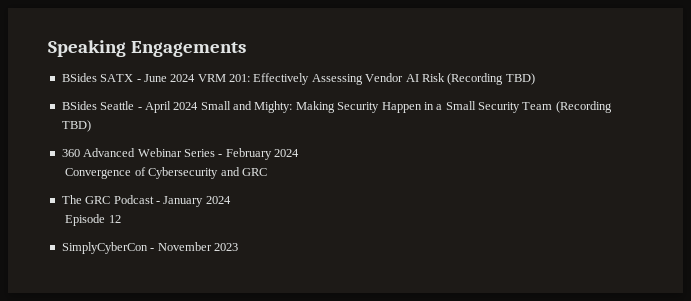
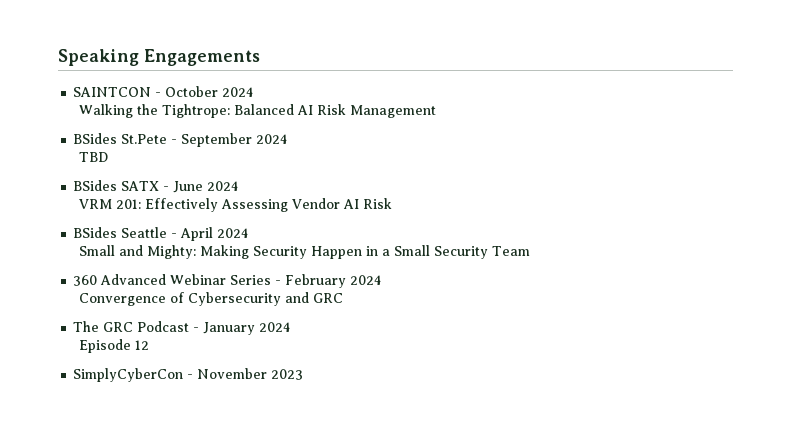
(246, 49) none -> [73,86,254,97] [79,104,437,118] [73,133,288,147] [79,152,109,162] // SAINTCON - October 2024 // Walking the Tightrope: Balanced AI Risk Management // BSides St.Pete - September 2024 // TBD
(196, 78) none -> (239, 186) //
[447,73,535,85] (Recording TBD) -> (393, 203) none
(199, 106) none -> (249, 233) //
[555,101,612,113] [61,120,91,132] (Recording TBD) -> (531, 251) none

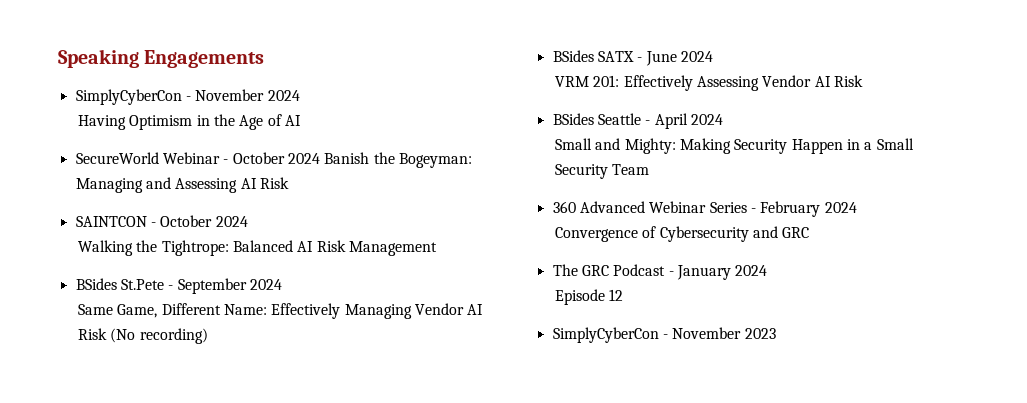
(260, 57) none -> [75,89,300,105] [78,114,302,130] [75,152,472,168] [75,177,289,193] // SimplyCyberCon - November 2024 // Having Optimism in the Age of AI // SecureWorld Webinar - October 2024 Banish the Bogeyman: Managing and Assessing AI Risk
[79,152,109,162] TBD -> [78,303,484,319] [78,328,208,344] Same Game, Different Name: Effectively Managing Vendor AI Risk (No recording)

